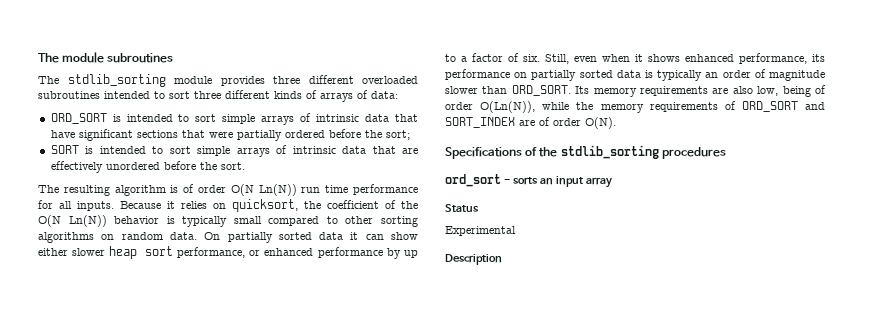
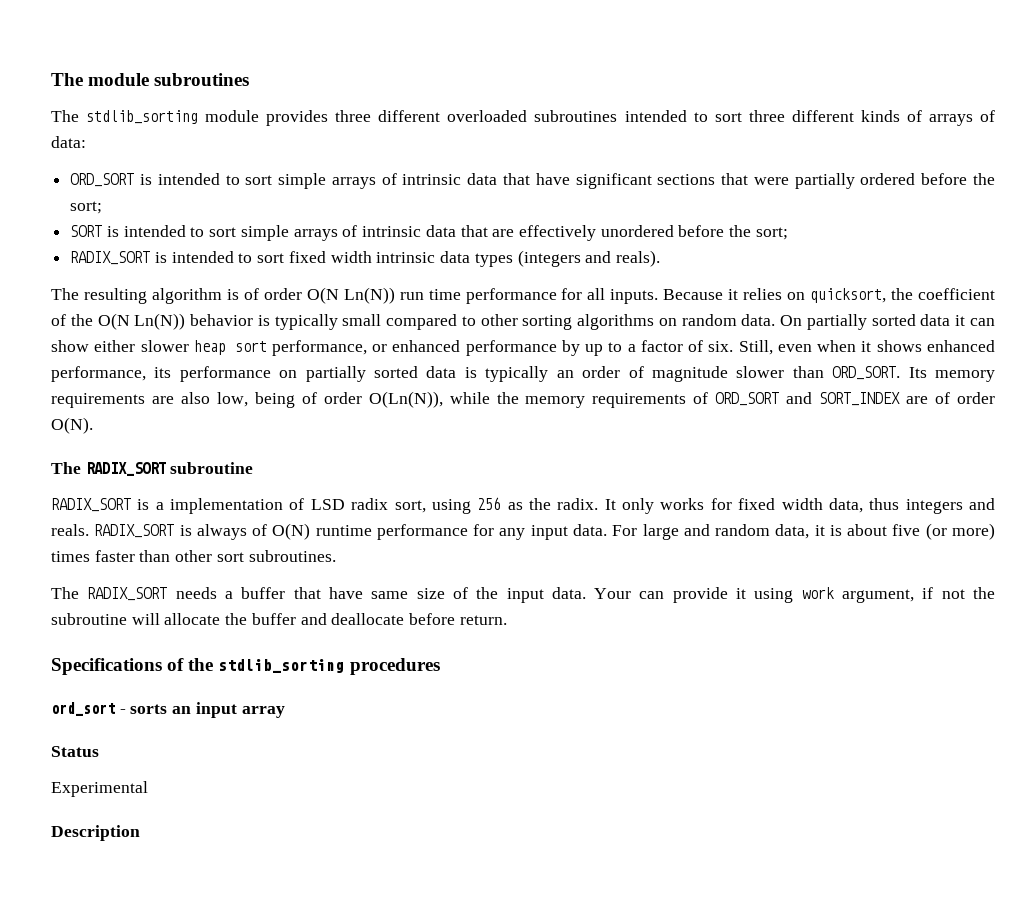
[220,162,245,170] sort. -> [755,227,788,240] [70,250,660,267] sort; // RADIX_SORT is intended to sort fixed width intrinsic data types (integers and reals).
(616, 123) none -> [51,462,254,476] [51,497,996,514] [51,523,995,540] [51,550,336,562] [51,587,996,603] [51,613,507,625] // The RADIX_SORT subroutine // RADIX_SORT is a implementation of LSD radix sort, using 256 as the radix. It only works for fixed width data, thus integers and reals. RADIX_SORT is always of O(N) runtime performance for any input data. For large and random data, it is about five (or more) times faster than other sort subroutines. // The RADIX_SORT needs a buffer that have same size of the input data. Your can provide it using work argument, if not the subroutine will allocate the buffer and deallocate before return.

